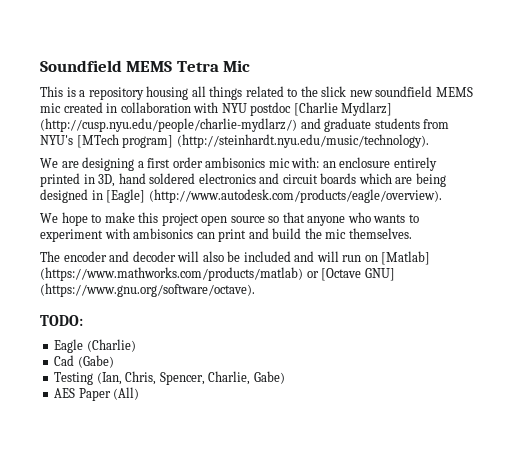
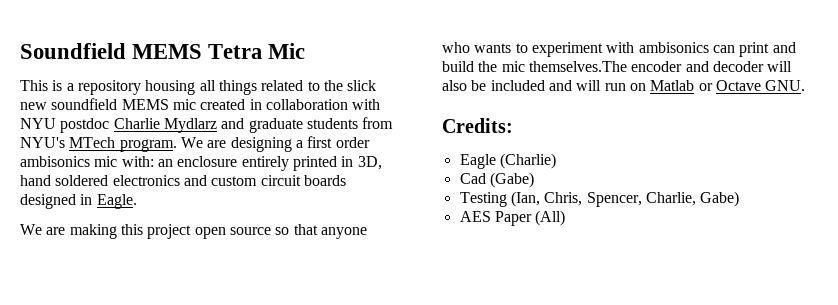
[293,102,393,116] [40,118,297,132] [Charlie Mydlarz] (http://cusp.nyu.edu/people/charlie-mydlarz/) -> [113,118,217,133] Charlie Mydlarz
[76,134,429,148] [MTech program] (http://steinhardt.nyu.edu/music/technology). // -> [69,137,177,152] MTech program.
(280, 178) none -> [211,176,258,186] custom
[358,173,446,187] [40,189,442,203] [40,212,135,226] which are being designed in [Eagle] (http://www.autodesk.com/products/eagle/overview). // We hope to make -> [20,194,137,209] [20,224,117,239] designed in Eagle. // We are making
[348,228,412,239] [40,251,60,262] themselves. // The -> [528,61,627,72] themselves.The
[381,251,431,265] [40,267,395,281] [40,283,255,297] [40,315,83,326] [Matlab] (https://www.mathworks.com/products/matlab) or [Octave GNU] (https://www.gnu.org/software/octave). // TODO: -> [650,80,806,91] [442,118,513,133] Matlab or Octave GNU. // Credits:

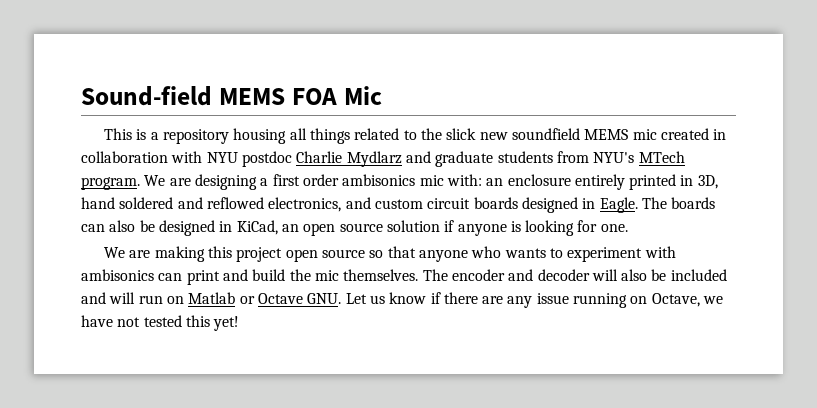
[20,43,263,59] Soundfield MEMS Tetra -> [81,86,337,106] Sound-field MEMS FOA
[112,175,180,186] electronics -> [177,197,342,212] and reflowed electronics,
(137, 201) none -> [641,197,716,209] [81,220,628,236] The boards can also be designed in KiCad, an open source solution if anyone is looking for one.
[528,61,627,72] themselves.The -> [343,269,448,281] themselves. The
[442,118,513,133] [459,153,556,169] [459,172,534,188] [459,191,740,207] [459,210,566,226] // Credits: // Eagle (Charlie) // Cad (Gabe) // Testing (Ian, Chris, Spencer, Charlie, Gabe) // AES Paper (All) -> [345,292,724,308] [81,315,240,331] Let us know if there are any issue running on Octave, we have not tested this yet!

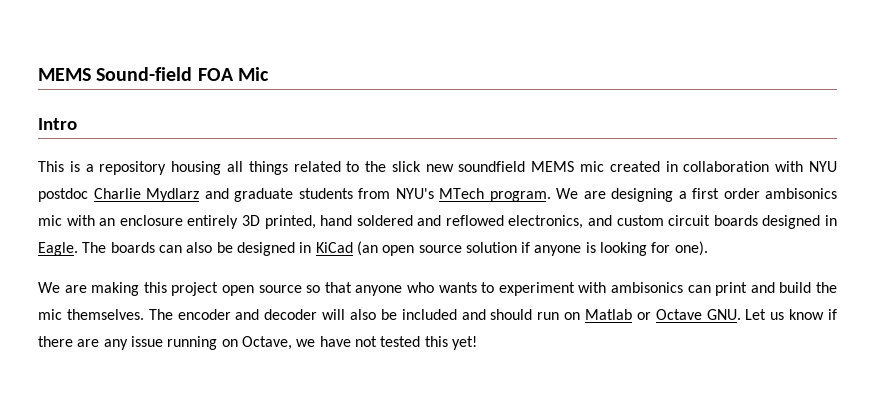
[81,86,285,106] Sound-field MEMS -> [38,67,193,81] MEMS Sound-field
(382, 95) none -> [38,118,77,130] // Intro
[446,174,482,186] with: -> [66,215,95,226] with
[629,174,718,190] printed in 3D, -> [241,215,316,229] 3D printed,
[236,220,299,235] KiCad, an -> [315,241,378,256] KiCad (an
[600,224,628,232] one. -> [674,241,708,256] one).
[109,292,136,304] will -> [490,309,533,320] should

